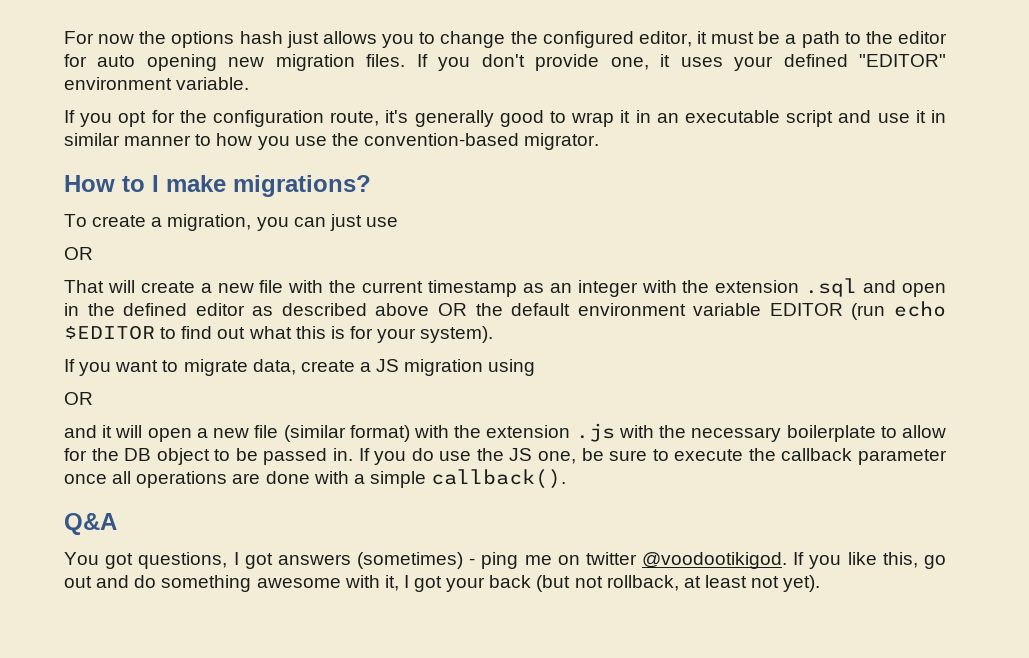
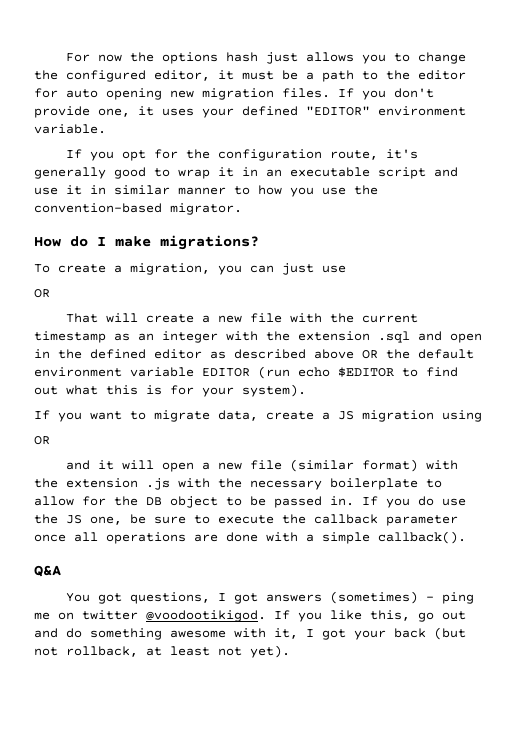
[122,176,145,192] to -> [70,236,88,247] do

